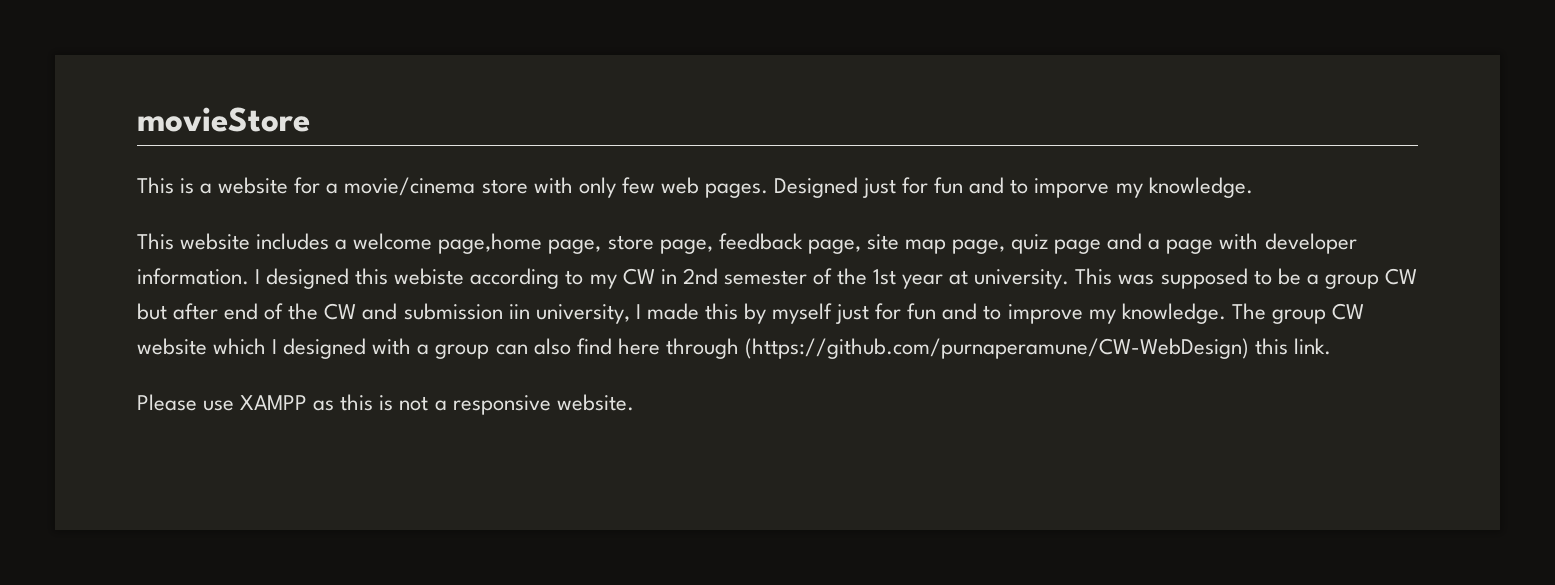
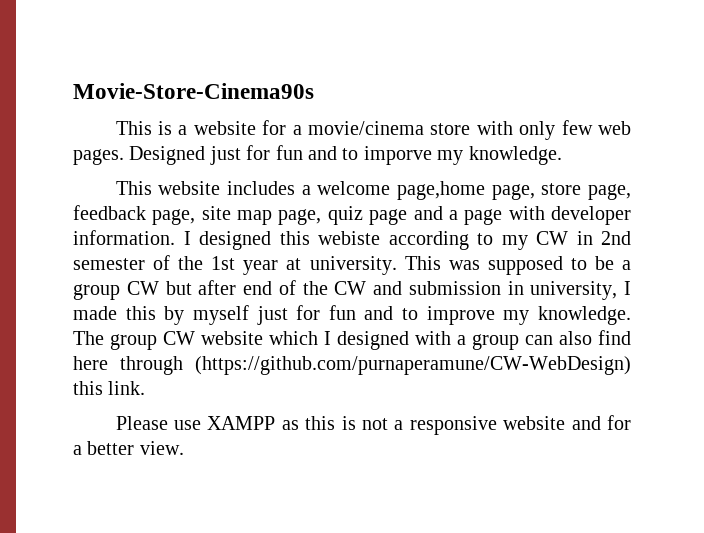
[137,107,310,132] movieStore -> [73,83,314,99] Movie-Store-Cinema90s
[508,304,530,319] iin -> [507,281,524,295] in
[556,394,634,411] website. -> [503,415,631,430] [73,441,184,455] website and for a better view.

